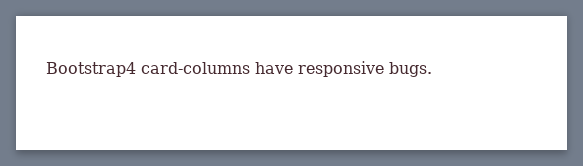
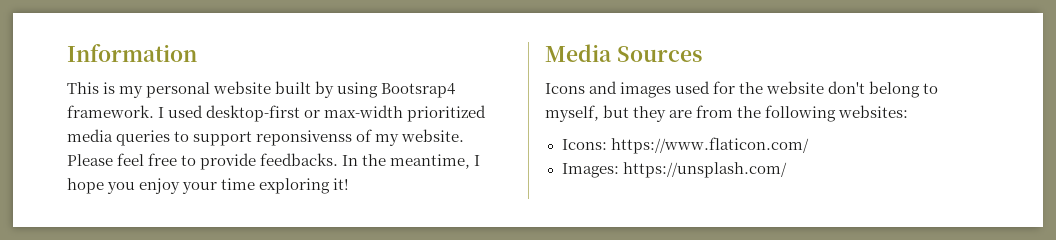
[46,61,432,77] Bootstrap4 card-columns have responsive bugs. -> [67,44,197,62] [67,81,456,98] [67,105,487,122] [67,129,465,146] [67,153,481,170] [67,178,350,194] [545,44,702,62] [545,81,939,98] [545,105,909,122] [561,137,809,154] [561,162,787,178] Information // This is my personal website built by using Bootsrap4 framework. I used desktop-first or max-width prioritized media queries to support reponsivenss of my website. Please feel free to provide feedbacks. In the meantime, I hope you enjoy your time exploring it! // Media Sources // Icons and images used for the website don't belong to myself, but they are from the following websites: // Icons: https://www.flaticon.com/ // Images: https://unsplash.com/

